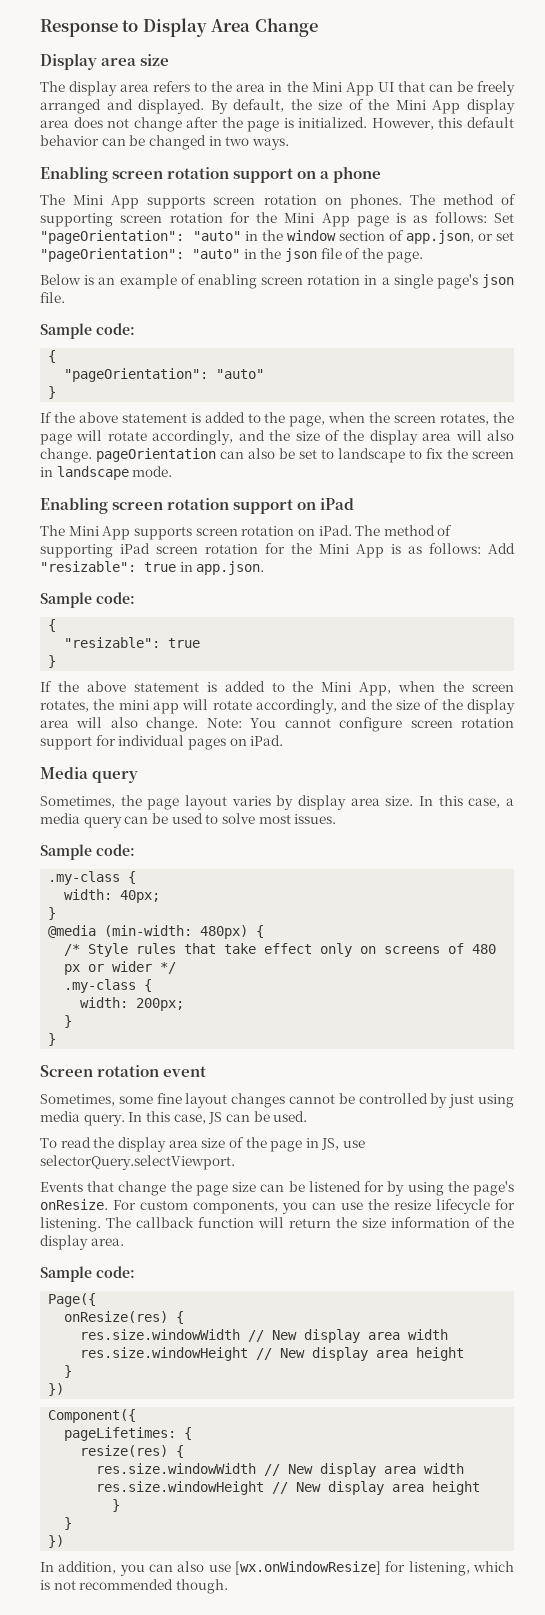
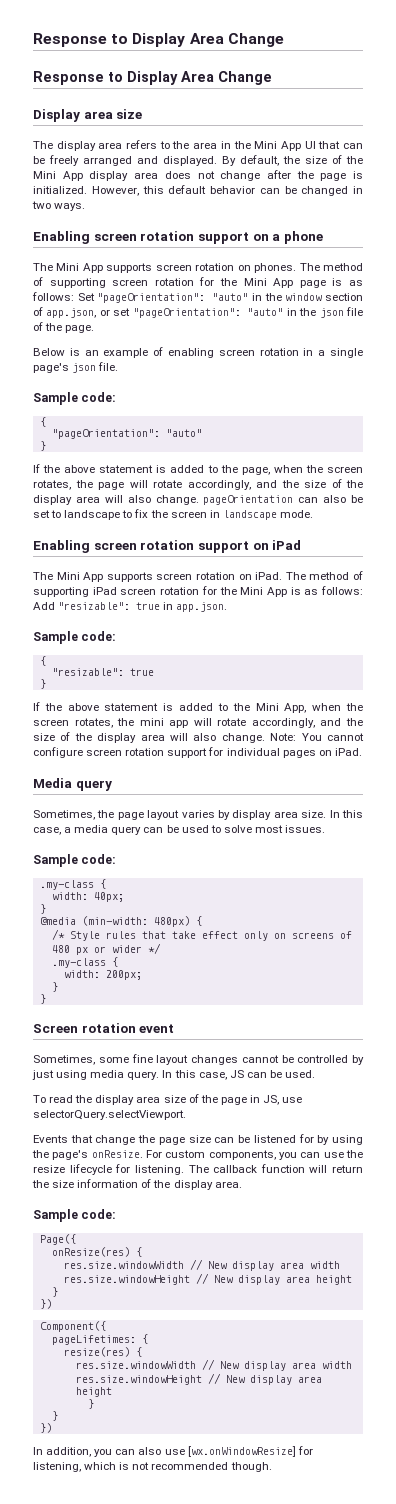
[40,18,318,37] Response to Display Area Change -> [33,33,284,47] [33,71,272,85] Response to Display Area Change // Response to Display Area Change

